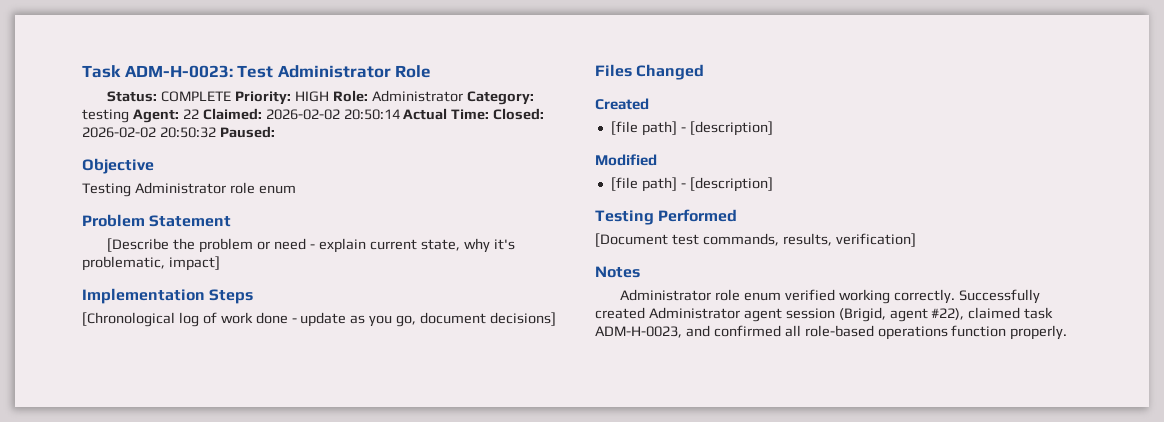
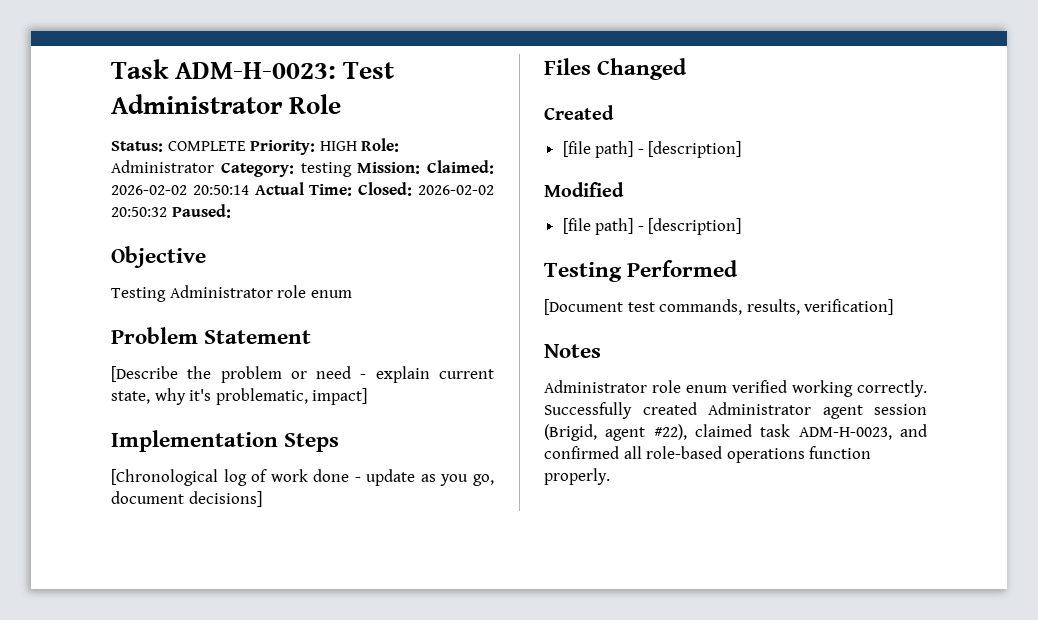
[132,109,199,123] Agent: 22 -> [357,162,421,174] Mission:

